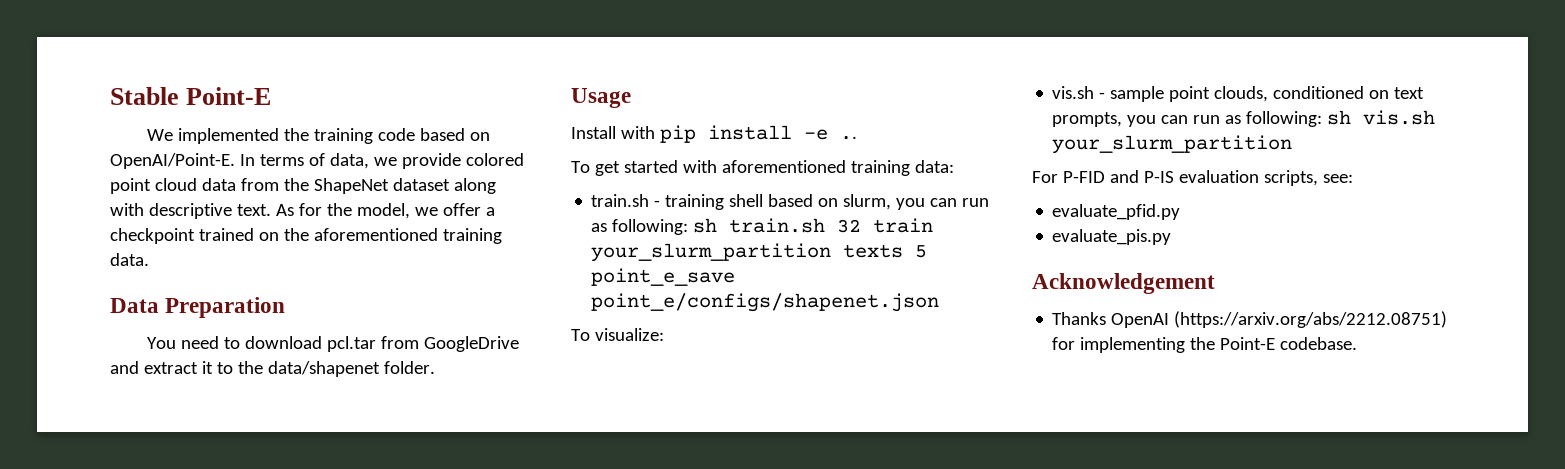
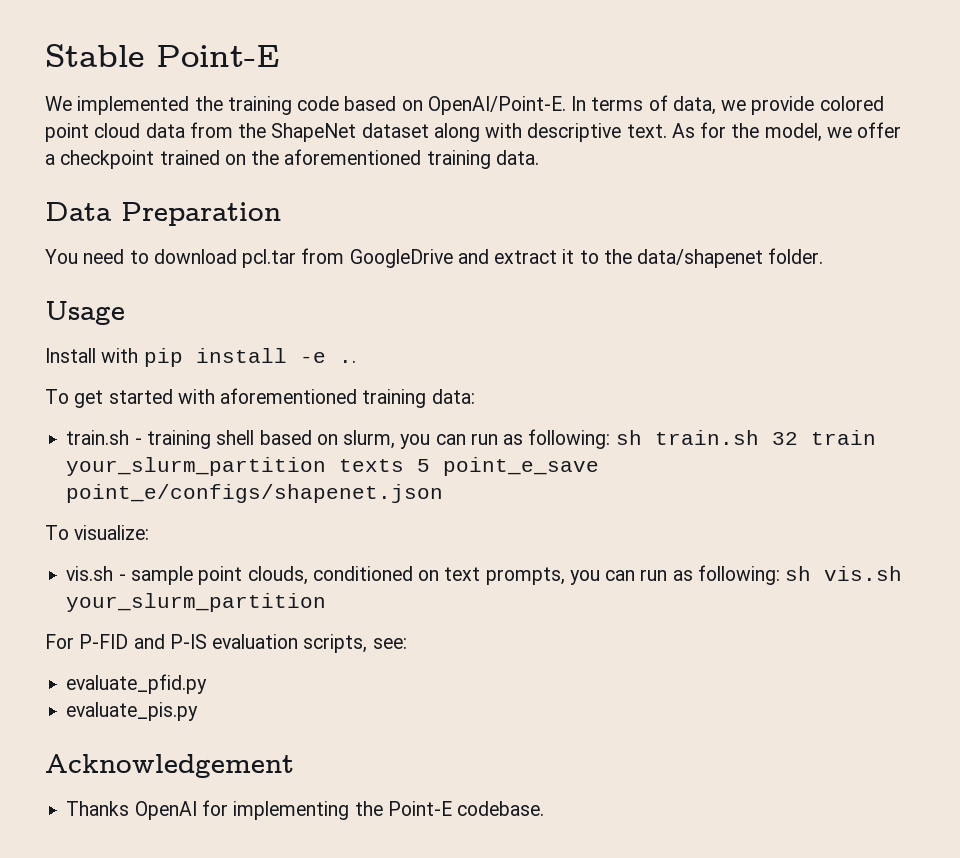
[1174,311,1448,328] (https://arxiv.org/abs/2212.08751) -> (197, 810) none

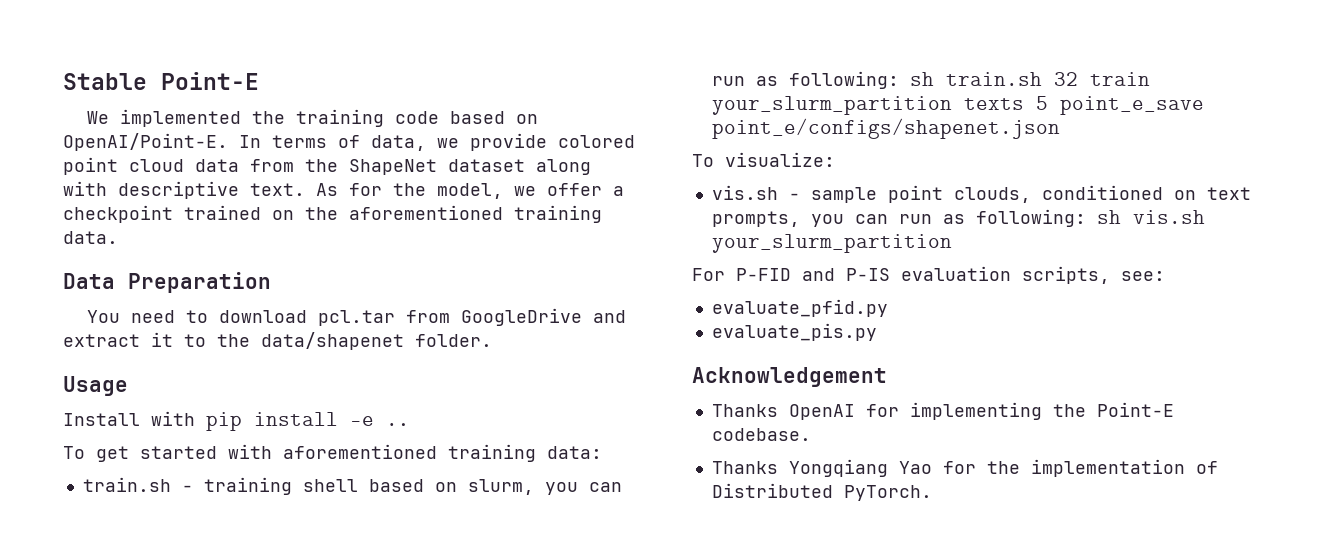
(545, 808) none -> [711,459,1218,477] [711,483,932,501] // Thanks Yongqiang Yao for the implementation of Distributed PyTorch.

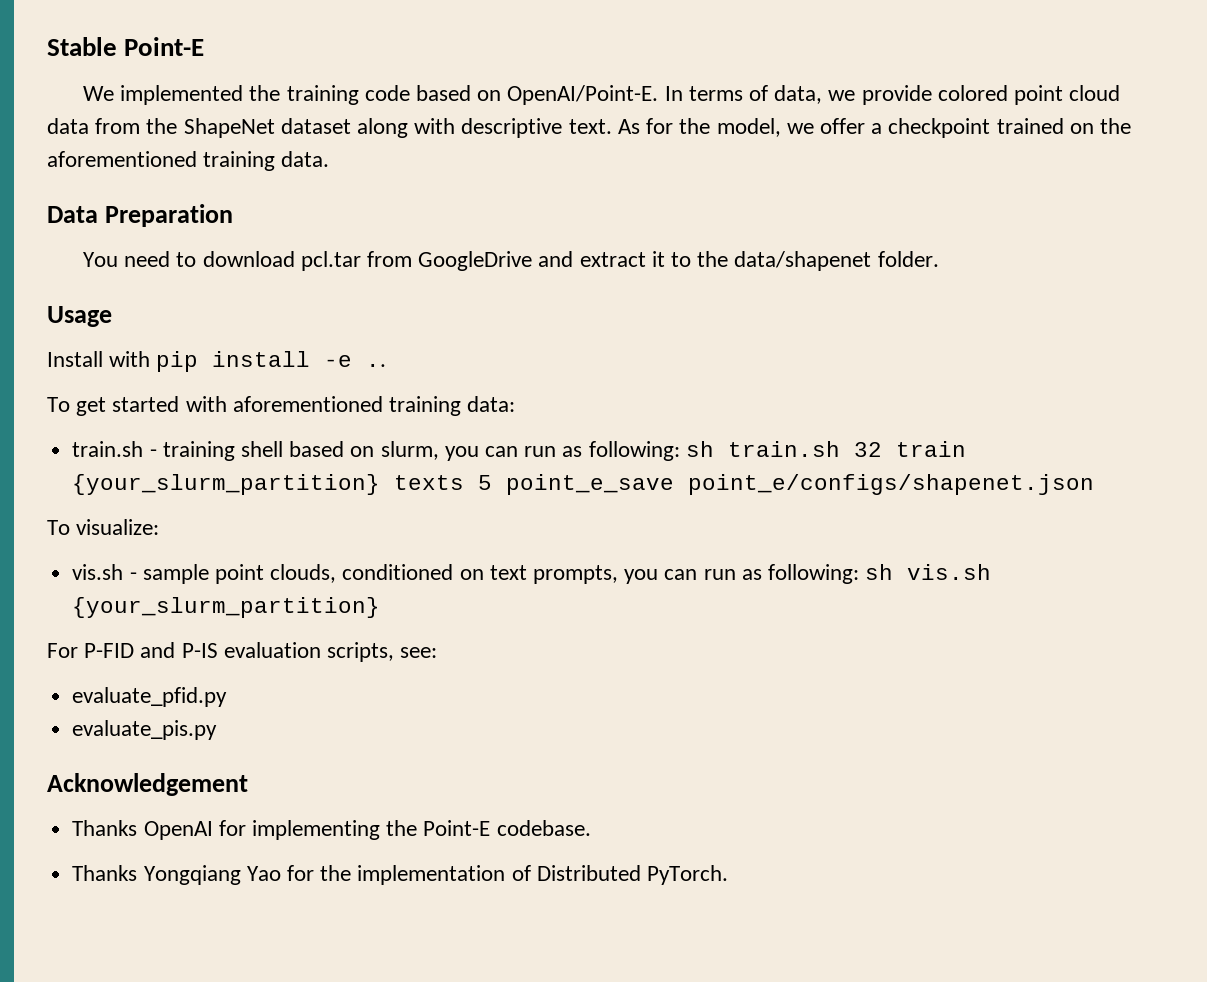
[711,96,952,115] your_slurm_partition -> [72,474,381,495] {your_slurm_partition}
[711,234,952,253] your_slurm_partition -> [72,597,381,618] {your_slurm_partition}

